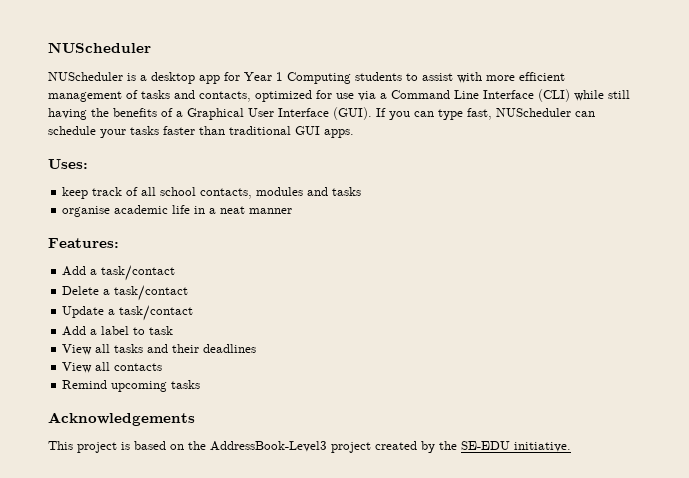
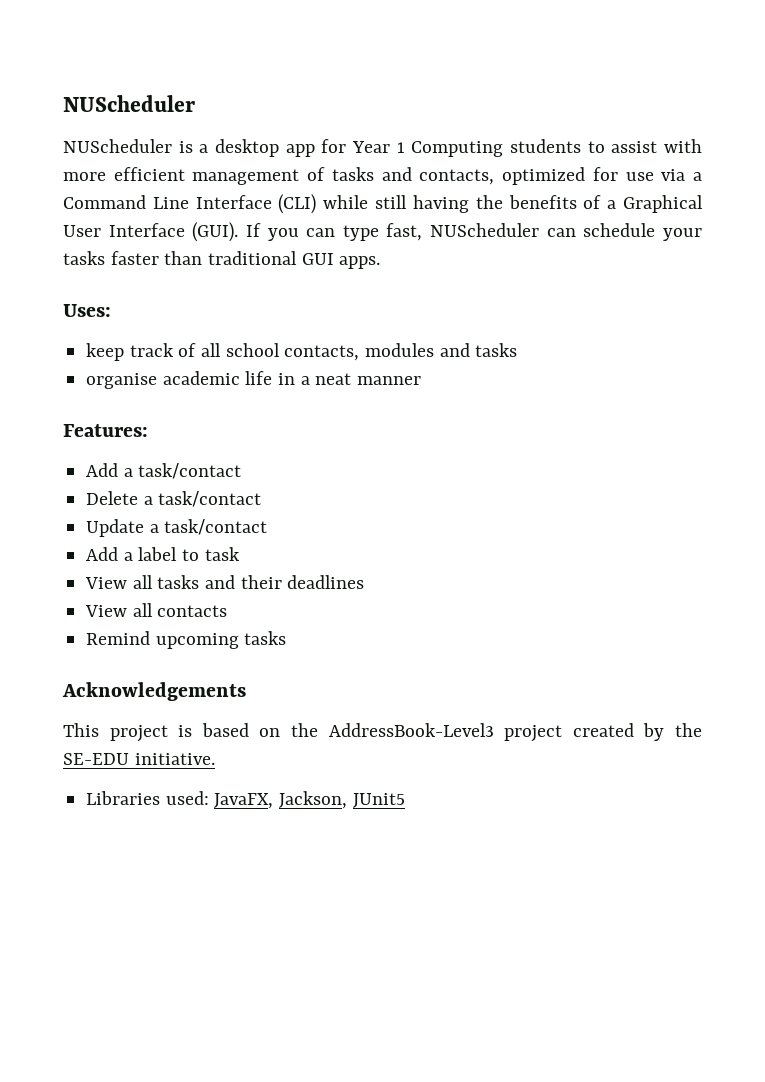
(571, 447) none -> [86,791,405,809] // Libraries used: JavaFX, Jackson, JUnit5

